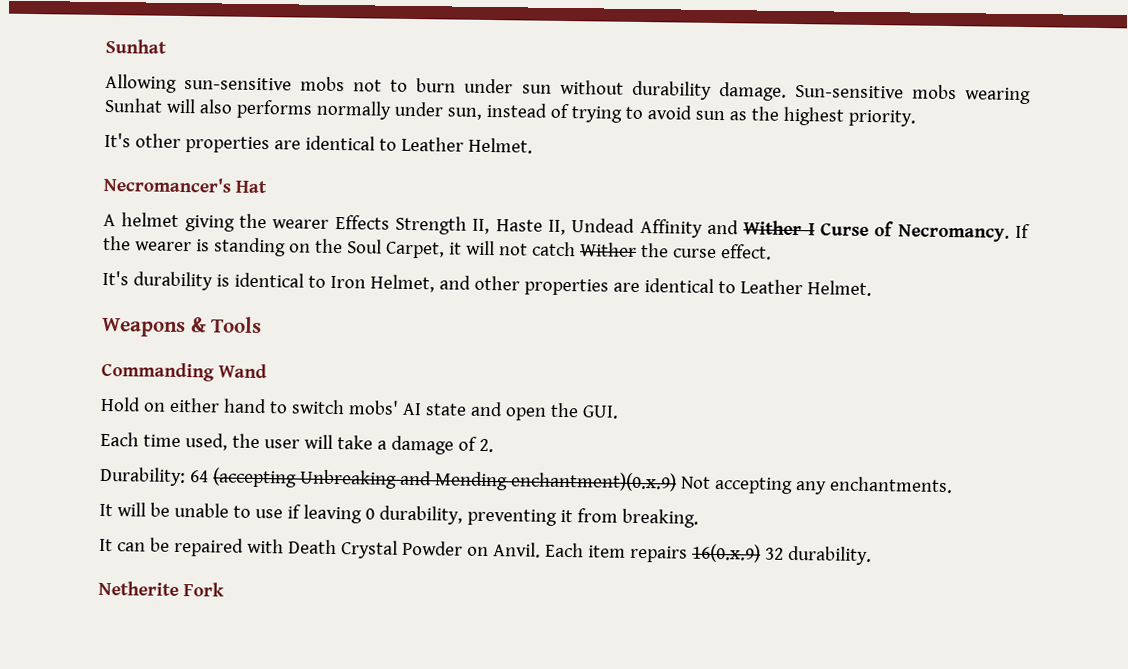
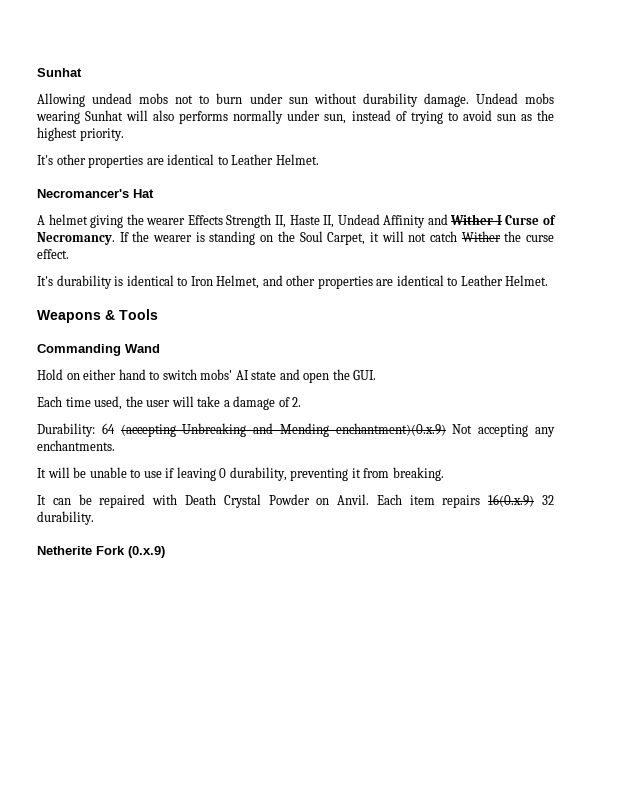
[184,77,293,91] sun-sensitive -> [92,93,133,104] undead
[794,84,904,99] Sun-sensitive -> [475,93,518,104] Undead
(224, 589) none -> [128,546,165,558] (0.x.9)

